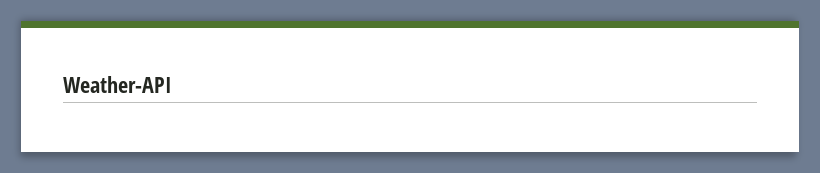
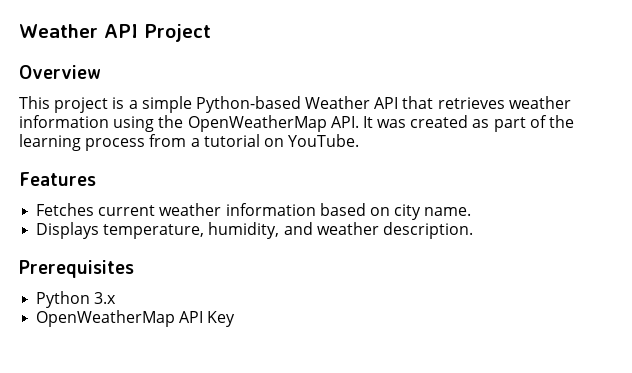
[63,76,172,93] Weather-API -> [19,24,211,42] [19,65,101,79] [19,96,571,113] [19,115,575,132] [19,134,360,151] [19,172,96,186] [36,203,472,220] [36,222,473,239] [19,260,134,278] [36,291,117,308] [36,310,236,327] Weather API Project // Overview // This project is a simple Python-based Weather API that retrieves weather information using the OpenWeatherMap API. It was created as part of the learning process from a tutorial on YouTube. // Features // Fetches current weather information based on city name. // Displays temperature, humidity, and weather description. // Prerequisites // Python 3.x // OpenWeatherMap API Key

